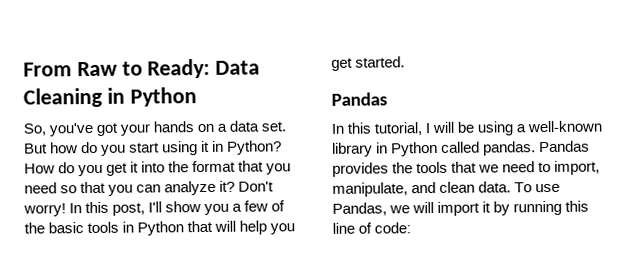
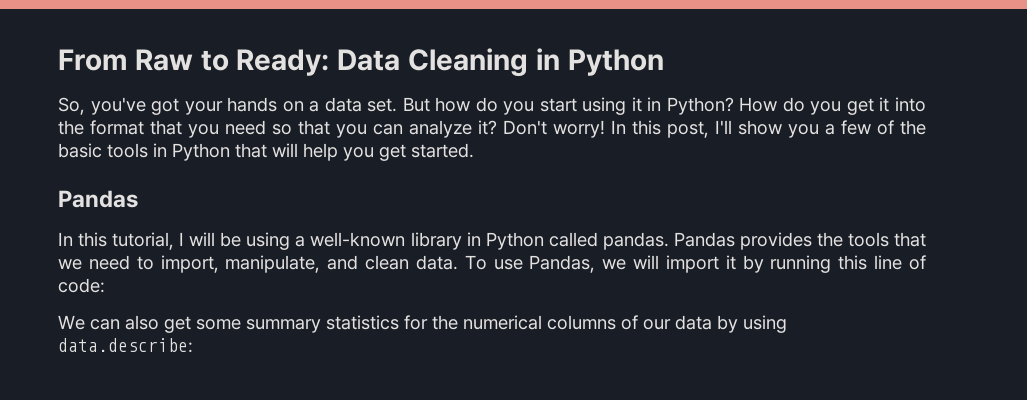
(412, 228) none -> [58,315,787,333] [58,338,193,353] // We can also get some summary statistics for the numerical columns of our data by using data.describe:

